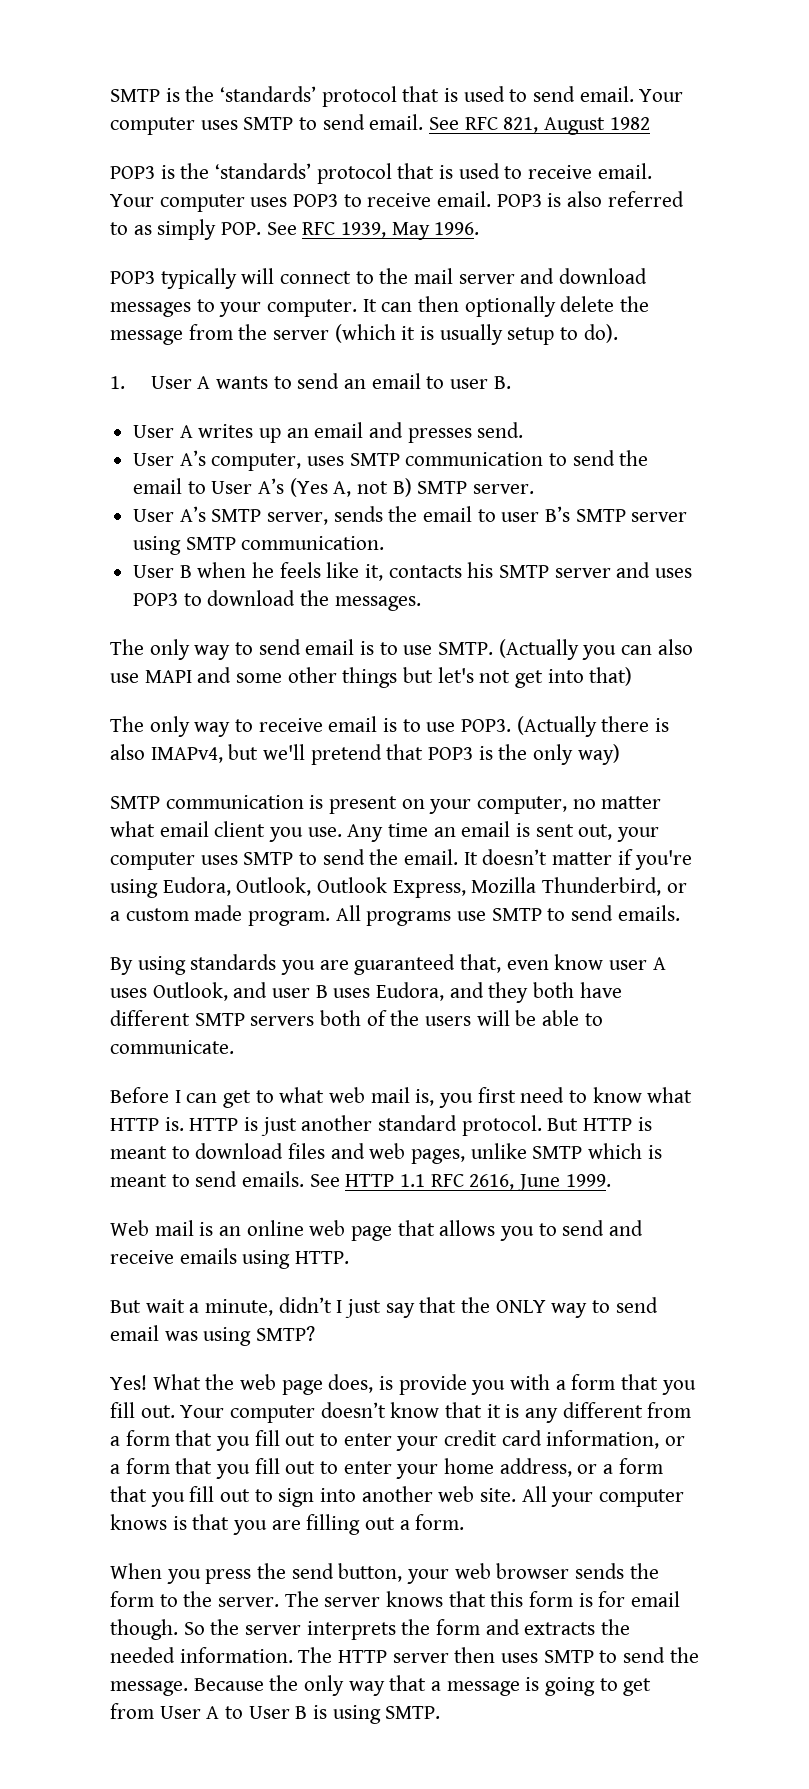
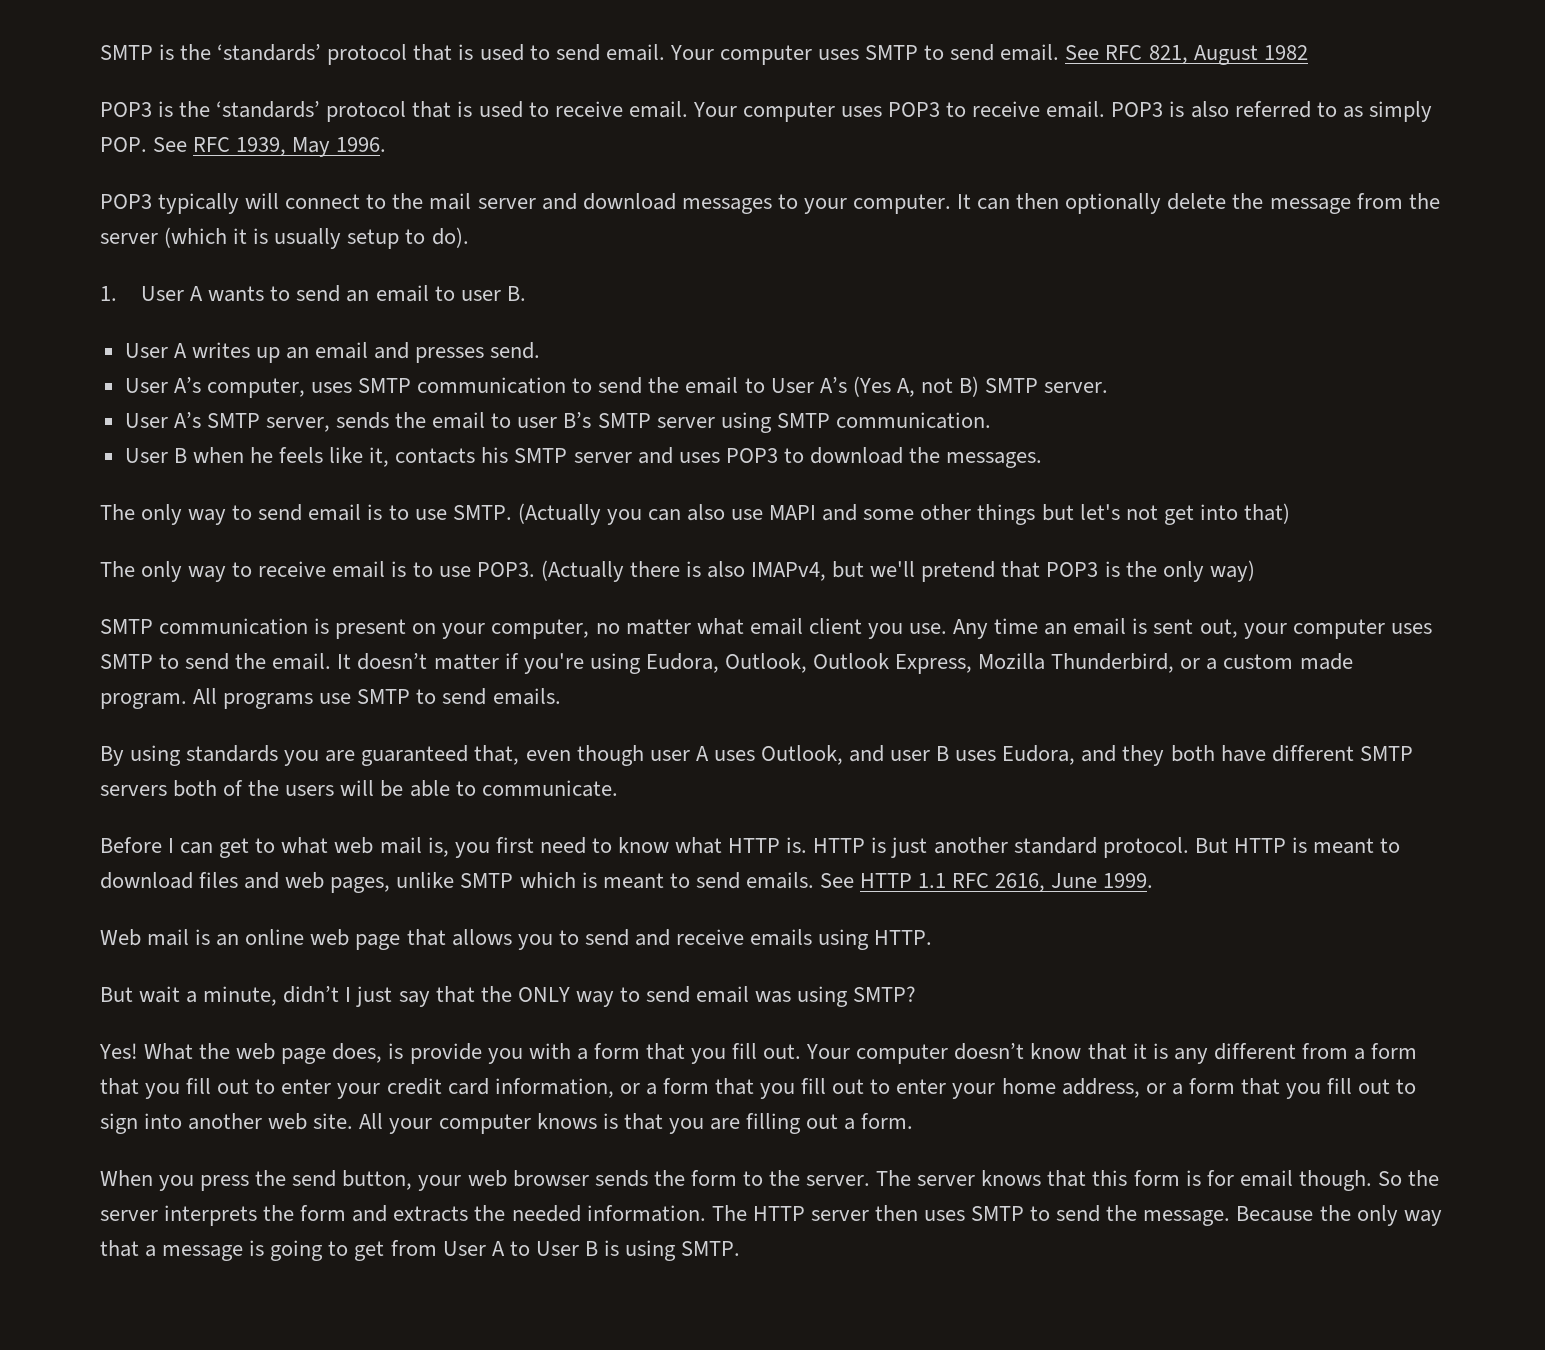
[554,954,604,970] know -> [576,745,644,766] though

